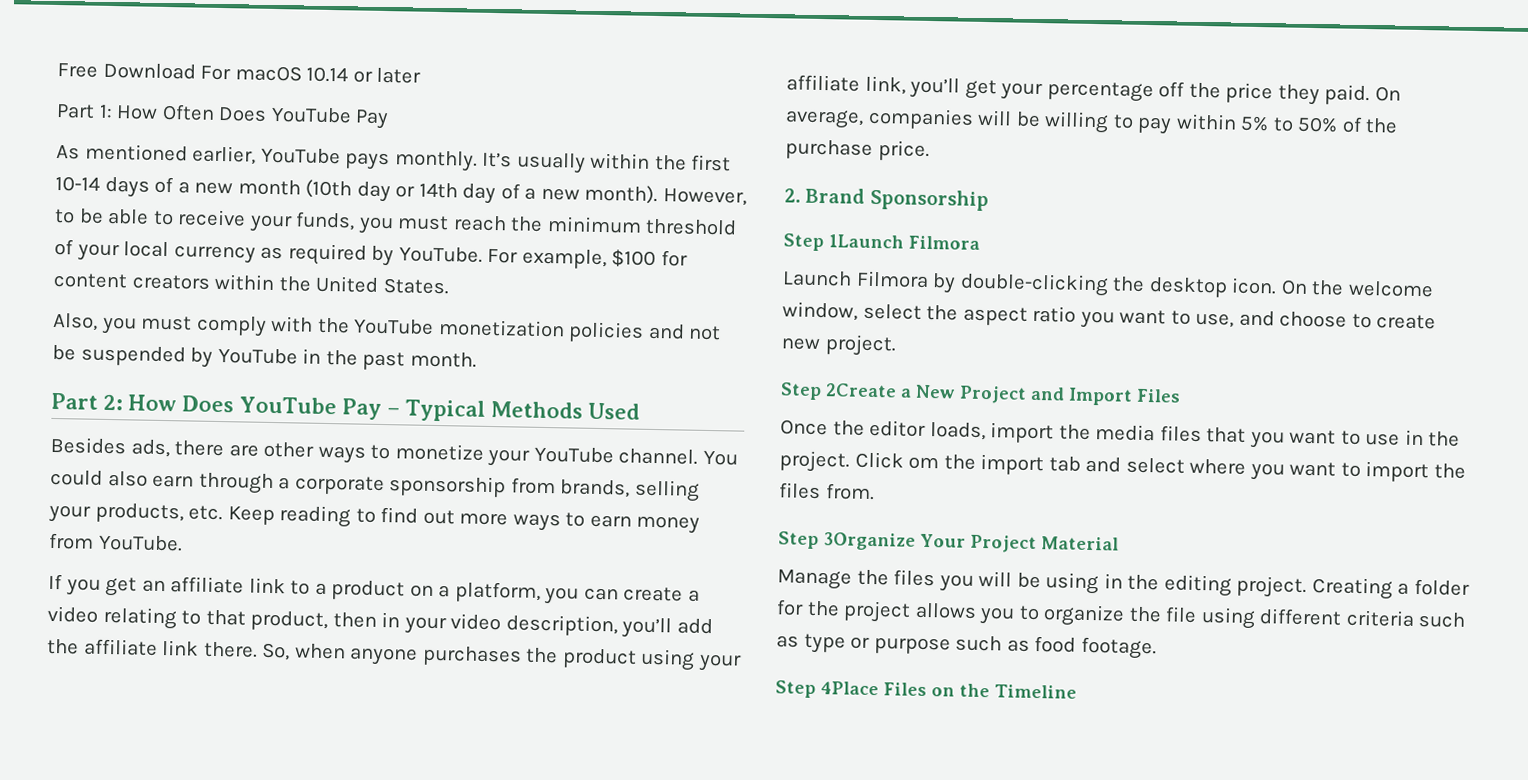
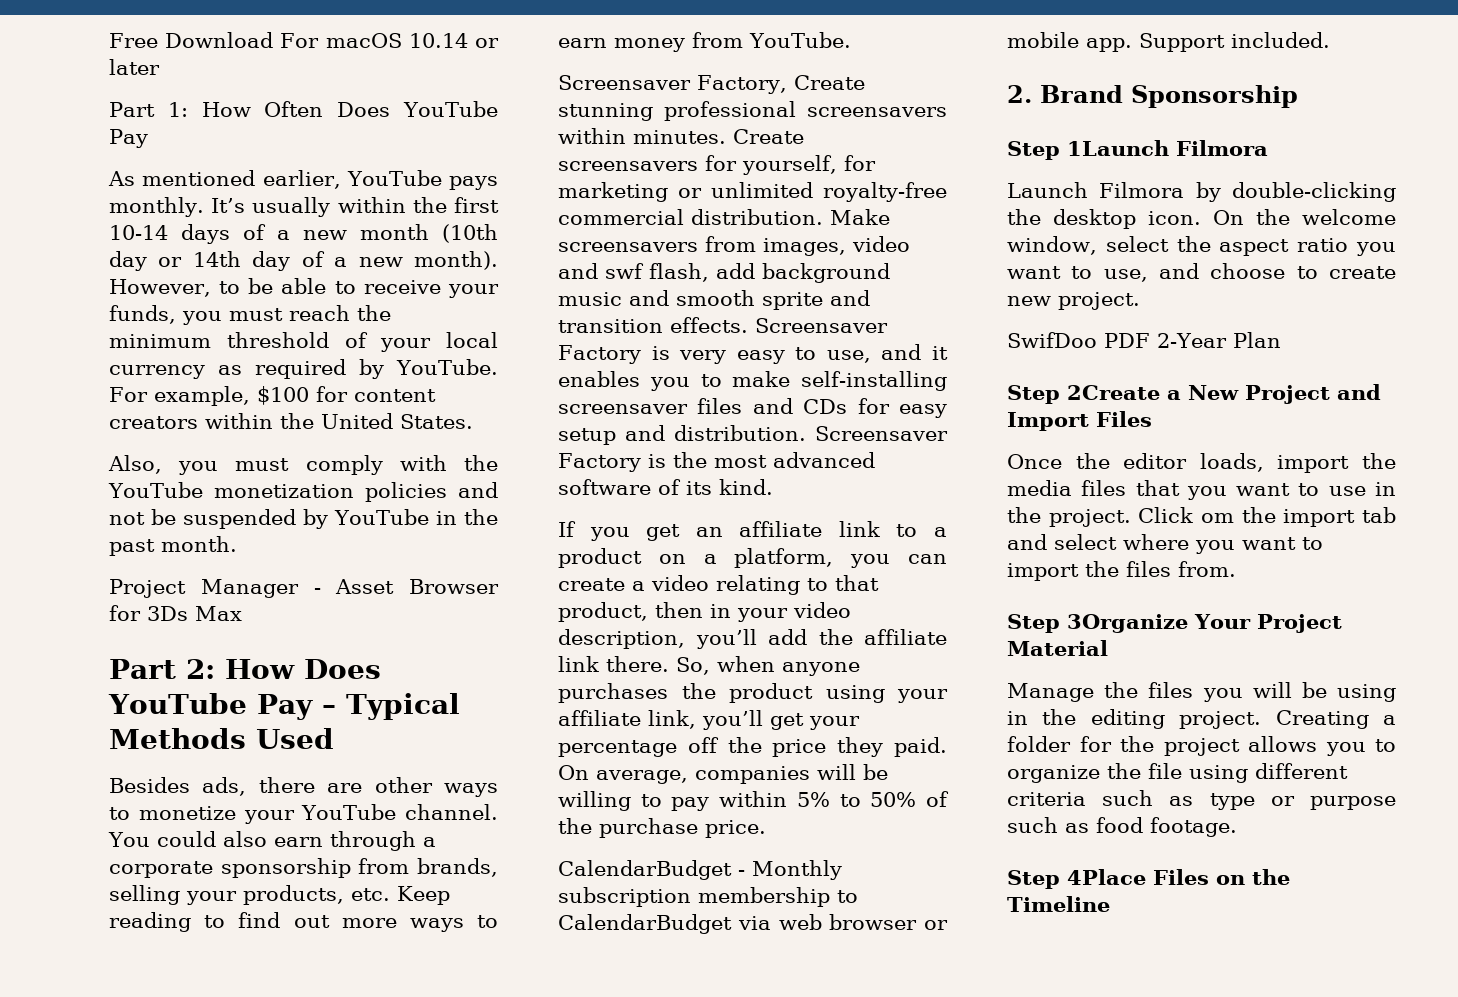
(477, 359) none -> [109,579,499,598] [109,605,242,621] // Project Manager - Asset Browser for 3Ds Max
(183, 543) none -> [558,75,865,94] [558,101,947,121] [558,128,804,144] [558,155,876,175] [558,182,947,202] [558,209,890,225] [558,236,910,256] [558,263,890,283] [558,290,870,310] [558,317,888,333] [558,344,948,364] [558,371,948,391] [558,398,947,418] [558,425,948,445] [558,452,875,472] [558,479,773,495] // Screensaver Factory, Create stunning professional screensavers within minutes. Create screensavers for yourself, for marketing or unlimited royalty-free commercial distribution. Make screensavers from images, video and swf flash, add background music and smooth sprite and transition effects. Screensaver Factory is very easy to use, and it enables you to make self-installing screensaver files and CDs for easy setup and distribution. Screensaver Factory is the most advanced software of its kind.
(930, 150) none -> [558,860,842,880] [558,887,858,907] [558,914,948,934] [1007,32,1330,52] // CalendarBudget - Monthly subscription membership to CalendarBudget via web browser or mobile app. Support included.
(897, 345) none -> [1007,332,1281,348] // SwifDoo PDF 2-Year Plan

